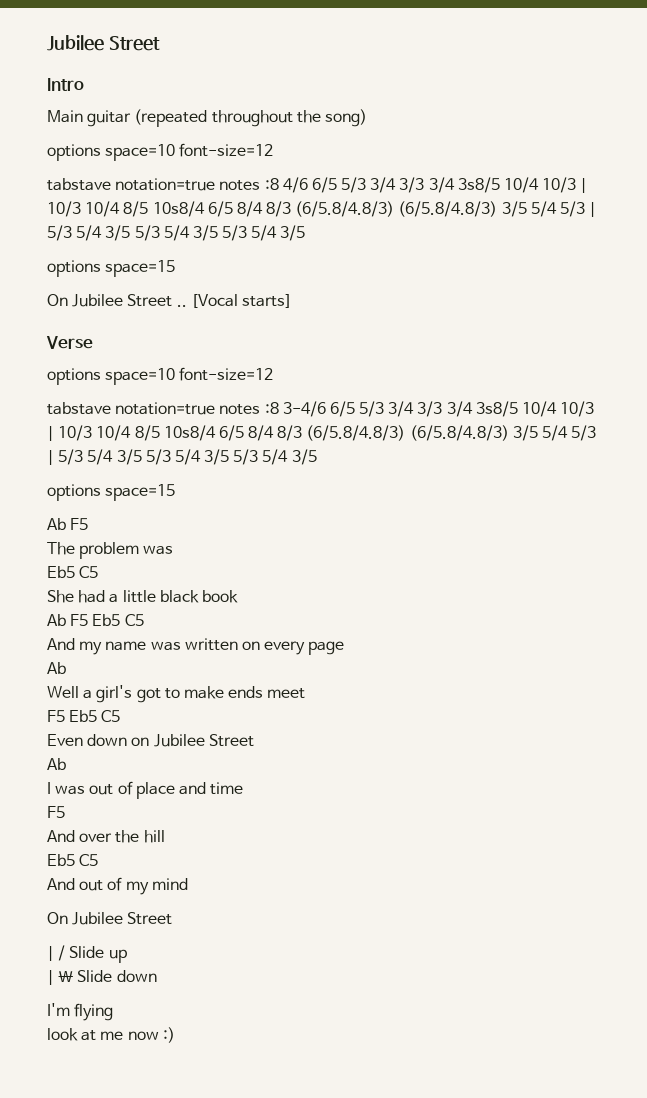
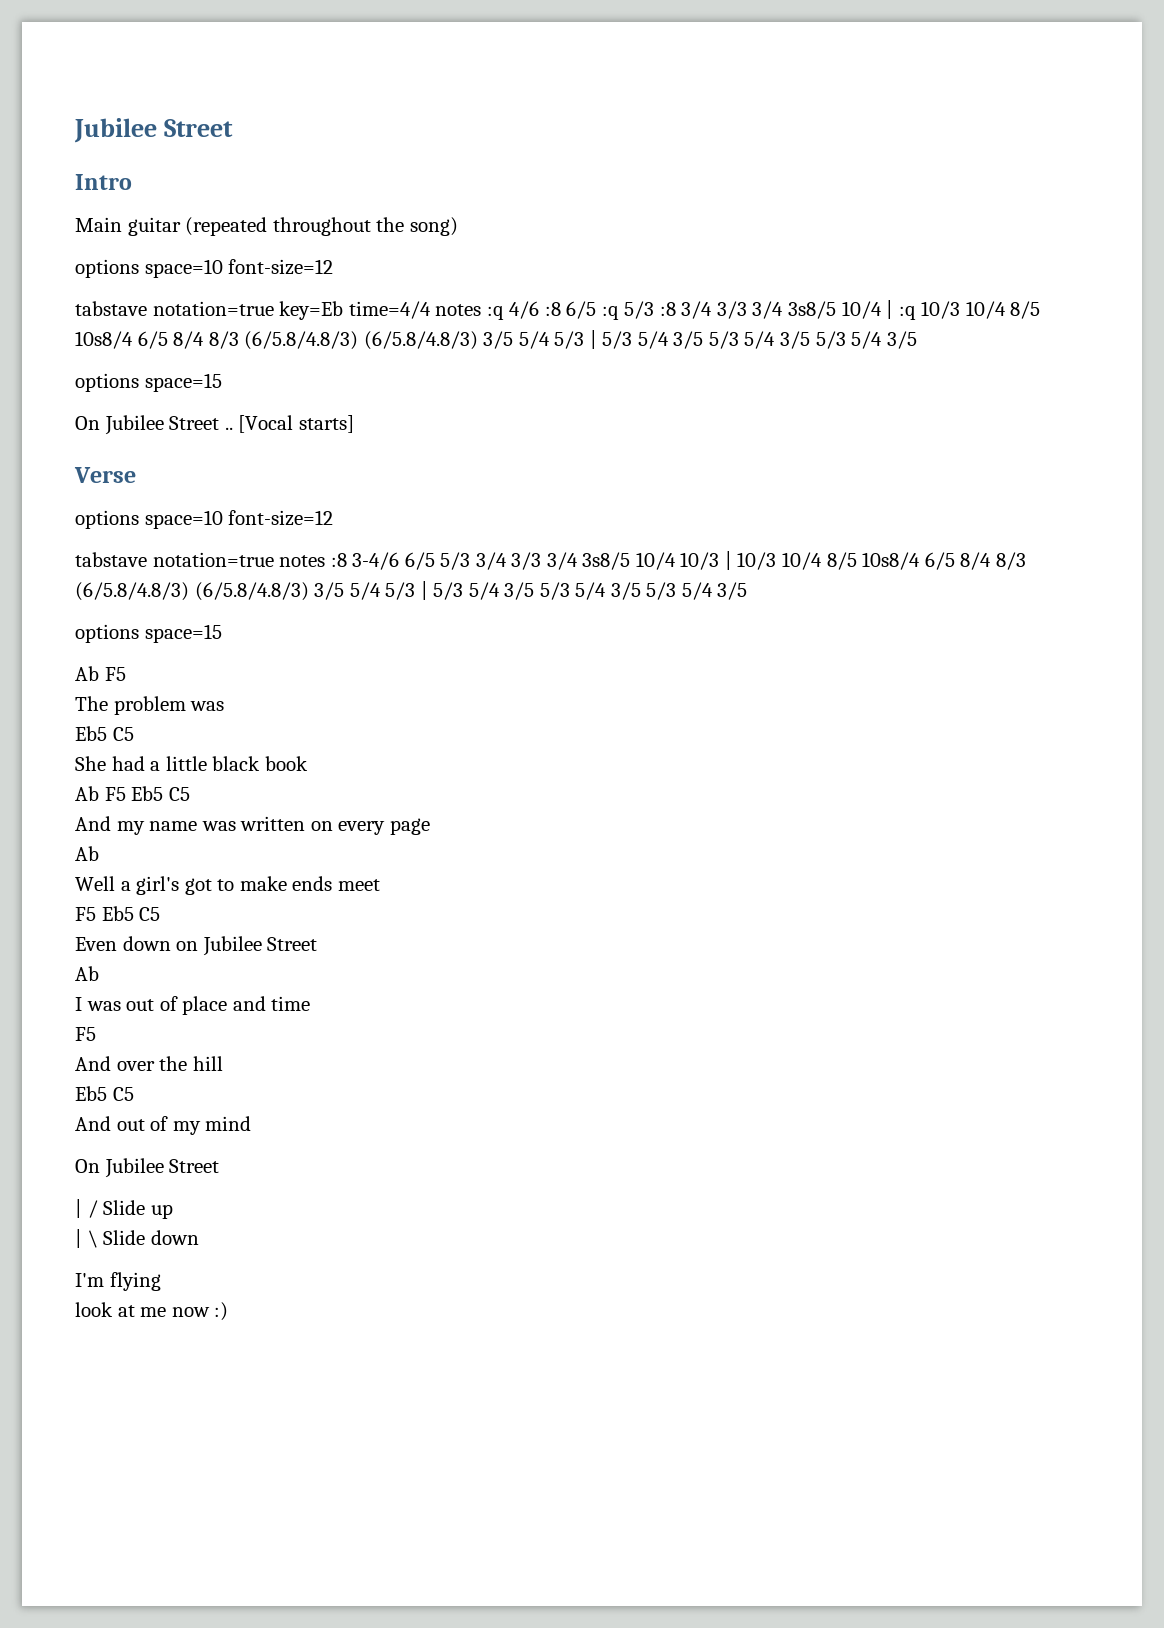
[219,177,588,193] notes :8 4/6 6/5 5/3 3/4 3/3 3/4 3s8/5 10/4 10/3 | -> [279,300,916,320] key=Eb time=4/4 notes :q 4/6 :8 6/5 :q 5/3 :8 3/4 3/3 3/4 3s8/5 10/4 | :q

